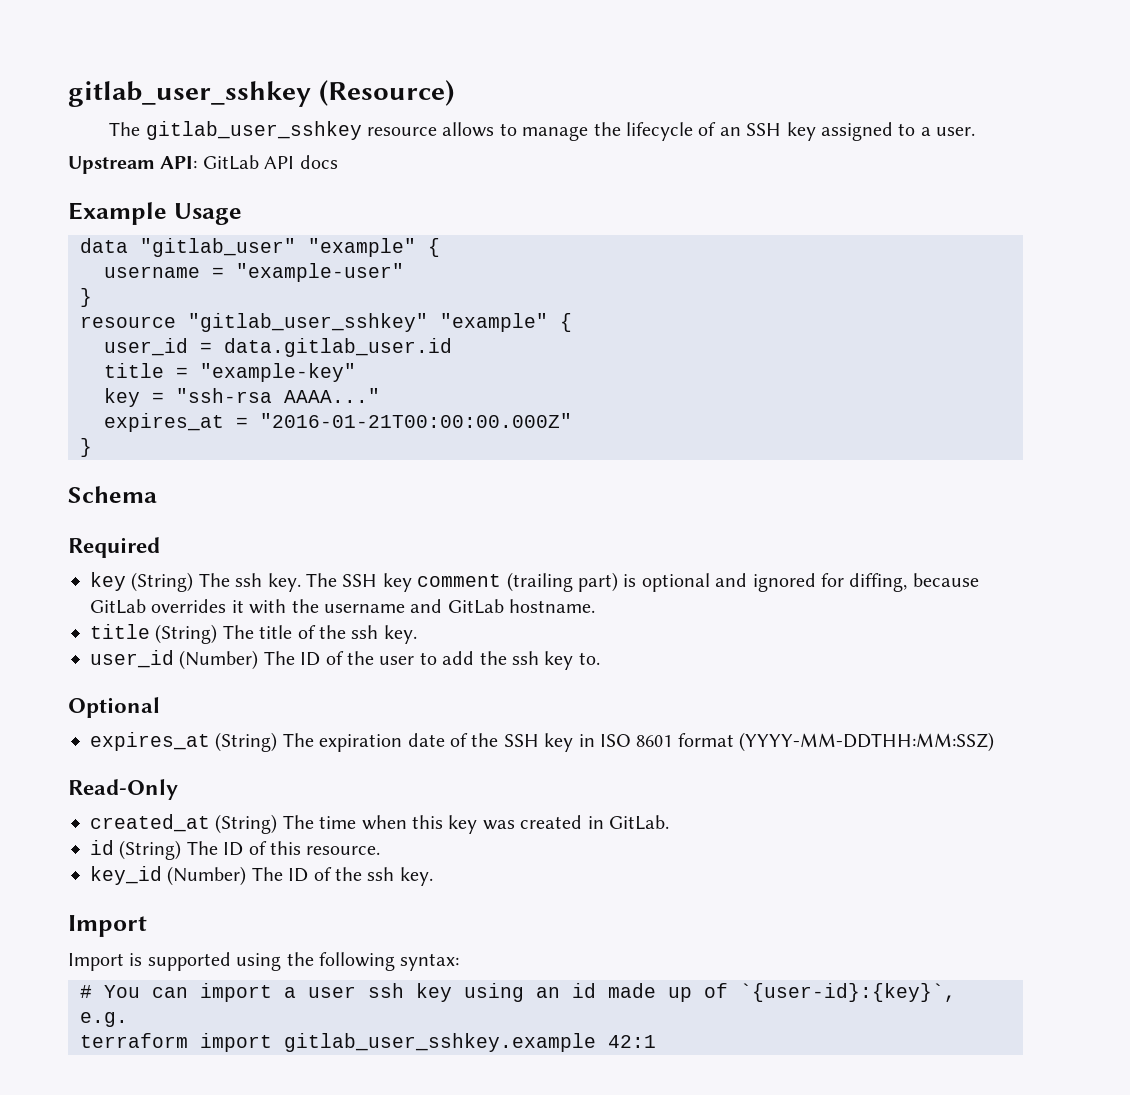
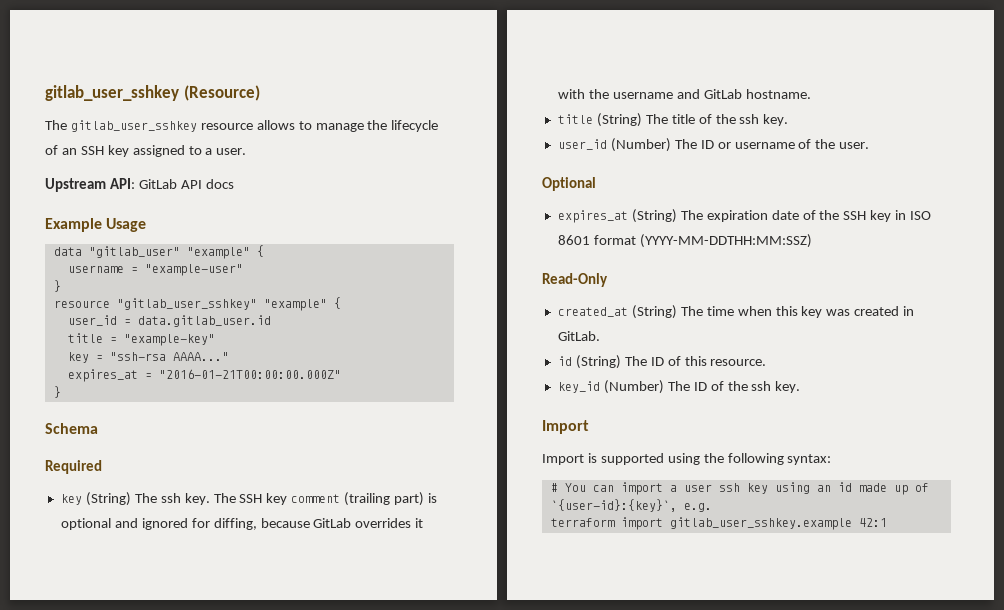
[325,651,600,670] of the user to add the ssh key to. -> [717,139,870,149] or username of the user.

